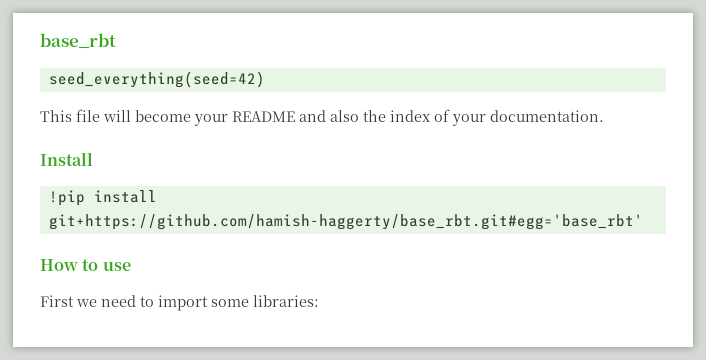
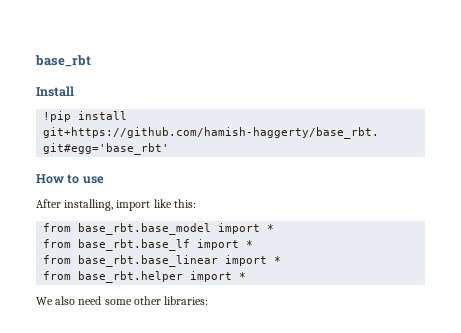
[48,71,265,88] [40,109,604,126] // seed_everything(seed=42) // This file will become your README and also the index of your documentation. -> (91, 61) none
[40,295,249,311] First we need to import some -> [36,199,196,211] [43,223,275,235] [43,239,254,251] [43,255,282,267] [43,271,247,283] [36,296,161,305] After installing, import like this: // from base_rbt.base_model import * // from base_rbt.base_lf import * // from base_rbt.base_linear import * // from base_rbt.helper import * // We also need some other

